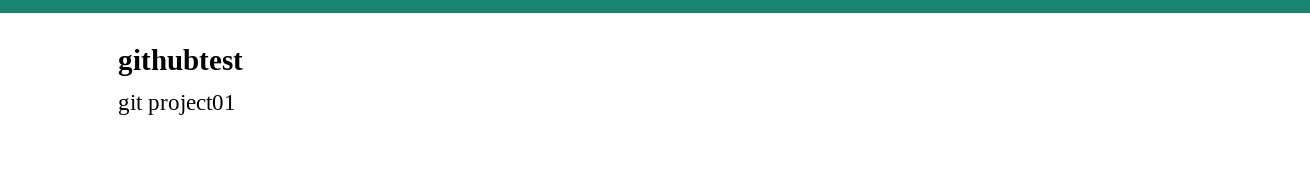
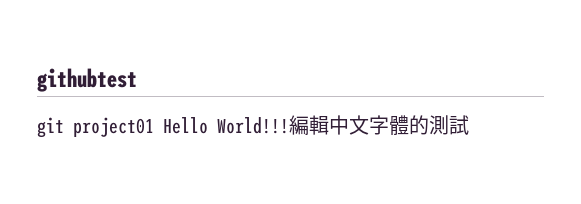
(237, 105) none -> [163,115,469,135] Hello World!!!編輯中文字體的測試

